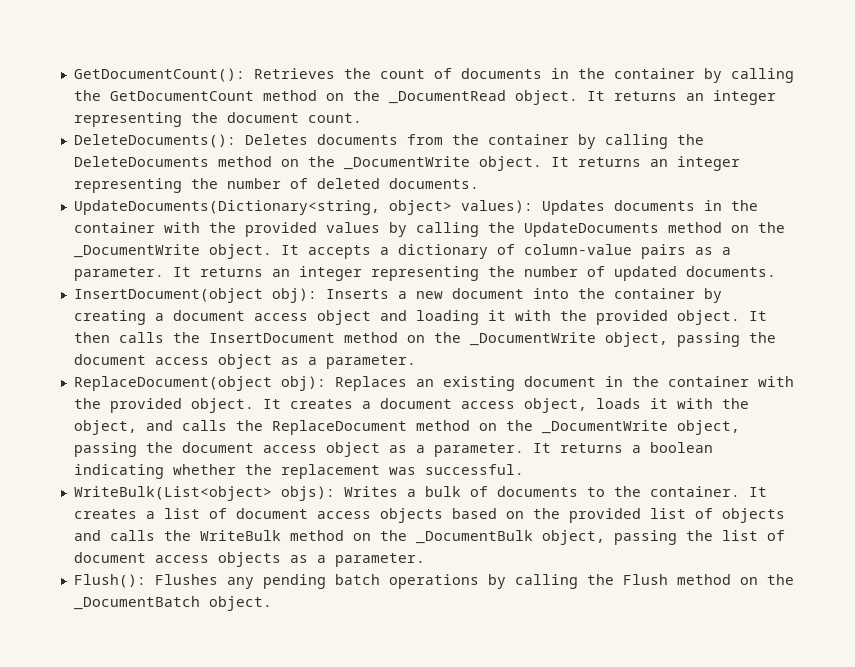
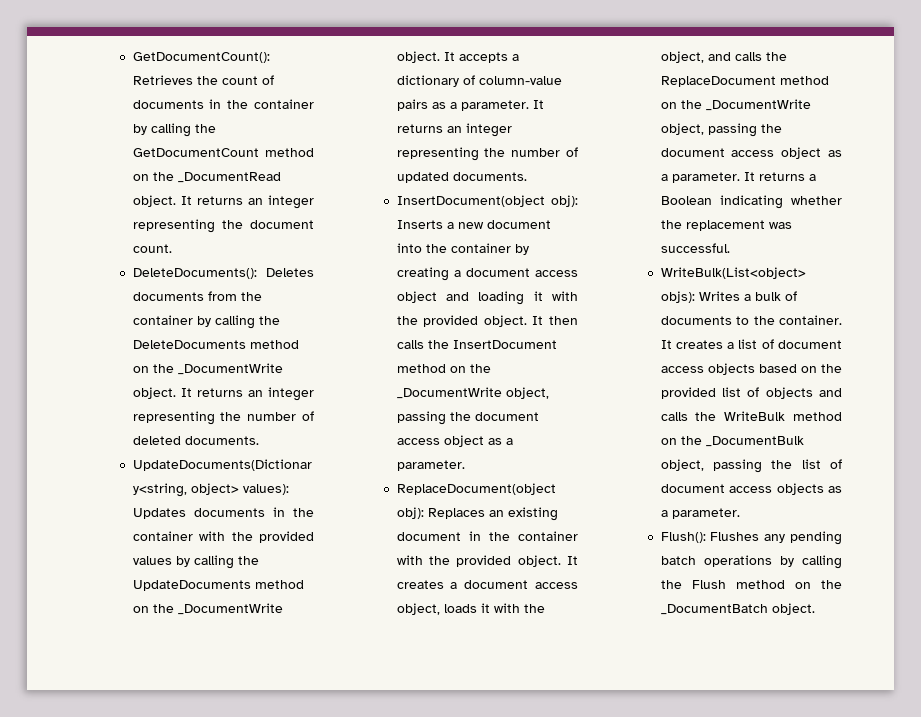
[650,442,714,453] boolean -> [660,196,712,205] Boolean

